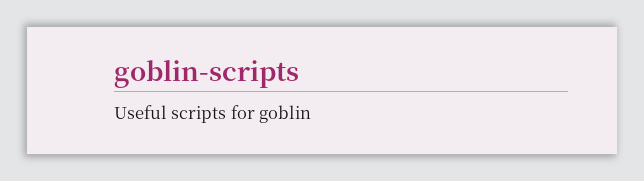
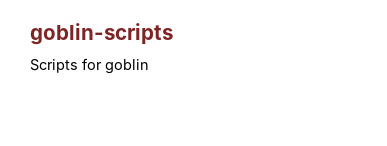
[114,105,227,123] Useful scripts -> [30,59,78,73] Scripts

